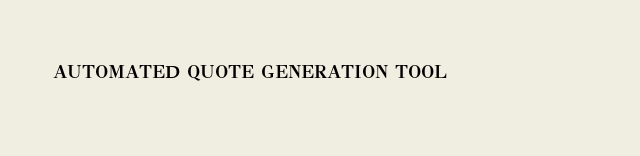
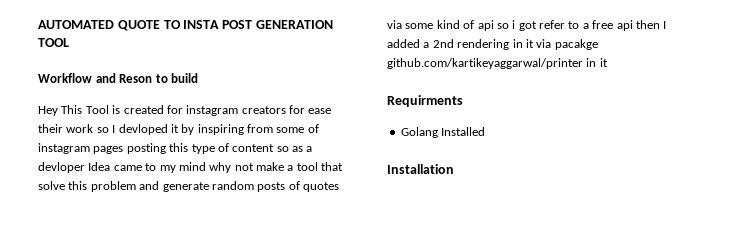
(254, 73) none -> [163,20,253,29] TO INSTA POST
(447, 71) none -> [38,73,199,83] [38,105,332,116] [38,124,319,135] [38,143,313,154] [38,162,344,173] [38,181,339,192] [387,20,667,31] [387,39,598,50] [387,58,608,69] [387,95,463,107] [400,127,486,138] [387,164,454,174] // Workflow and Reson to build // Hey This Tool is created for instagram creators for ease their work so I devloped it by inspiring from some of instagram pages posting this type of content so as a devloper Idea came to my mind why not make a tool that solve this problem and generate random posts of quotes via some kind of api so i got refer to a free api then I added a 2nd rendering in it via pacakge github.com/kartikeyaggarwal/printer in it // Requirments // Golang Installed // Installation

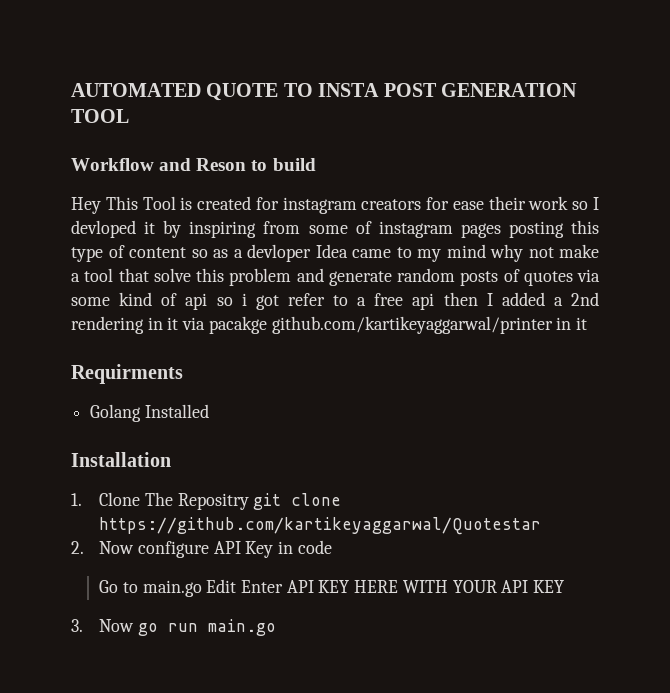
(454, 169) none -> [71,492,342,510] [99,517,542,535] [71,540,332,558] [99,579,565,597] [71,619,276,636] // 1. Clone The Repositry git clone https://github.com/kartikeyaggarwal/Quotestar // 2. Now configure API Key in code // Go to main.go Edit Enter API KEY HERE WITH YOUR API KEY // 3. Now go run main.go

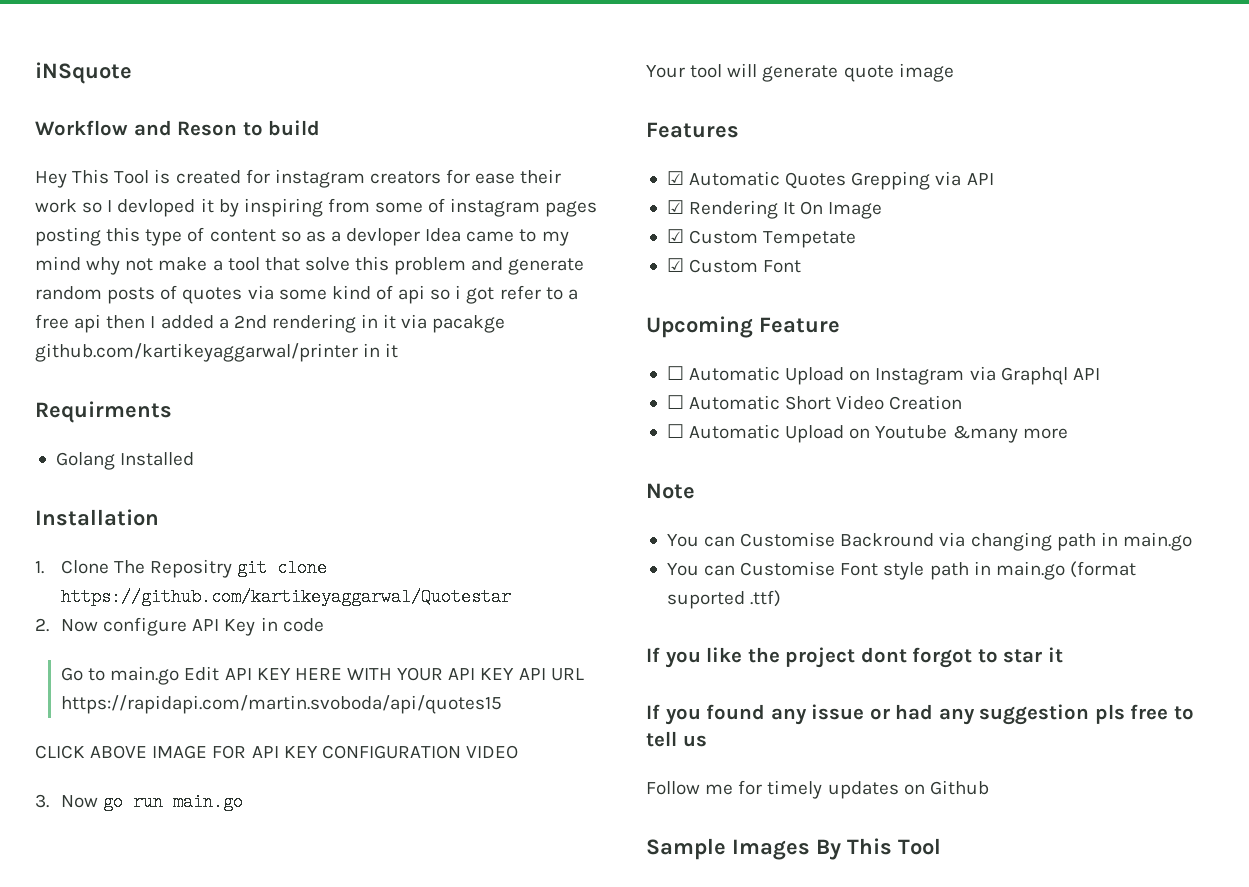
[71,83,577,101] [71,109,129,123] AUTOMATED QUOTE TO INSTA POST GENERATION TOOL -> [35,62,132,84] iNSquote
[240,580,283,593] Enter -> (220, 673) none
(565, 586) none -> [518,668,584,681] [61,695,503,714] [35,745,518,759] API URL https://rapidapi.com/martin.svoboda/api/quotes15 // CLICK ABOVE IMAGE FOR API KEY CONFIGURATION VIDEO
(276, 627) none -> [646,63,954,82] [646,122,739,138] [666,171,994,190] [666,200,883,219] [666,229,857,248] [666,258,802,273] [646,316,840,338] [666,366,1100,385] [666,395,963,410] [666,424,1068,443] [646,483,695,499] [666,532,1192,551] [666,561,1136,580] [666,590,782,609] [646,647,1063,668] [646,704,1194,725] [646,731,707,747] [646,780,989,799] [646,838,941,860] // Your tool will generate quote image // Features // ☑ Automatic Quotes Grepping via API // ☑ Rendering It On Image // ☑ Custom Tempetate // ☑ Custom Font // Upcoming Feature // ☐ Automatic Upload on Instagram via Graphql API // ☐ Automatic Short Video Creation // ☐ Automatic Upload on Youtube &many more // Note // You can Customise Backround via changing path in main.go // You can Customise Font style path in main.go (format suported .ttf) // If you like the project dont forgot to star it // If you found any issue or had any suggestion pls free to tell us // Follow me for timely updates on Github // Sample Images By This Tool

